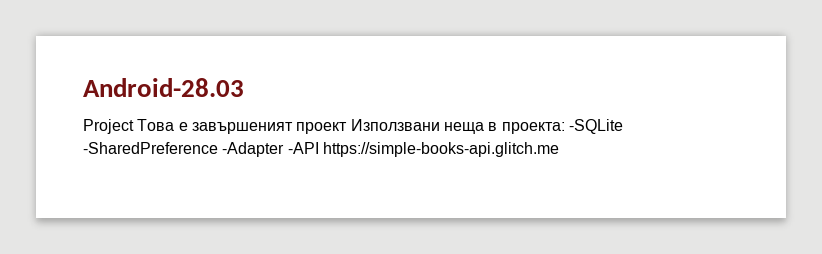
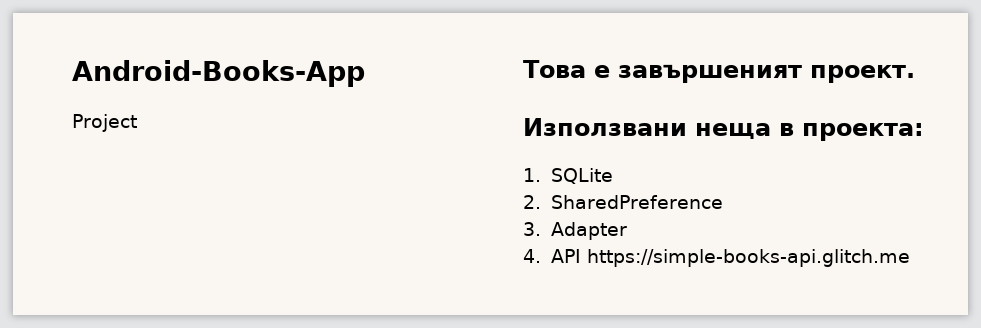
[83,78,244,97] Android-28.03 -> [72,60,365,87] Android-Books-App
(134, 126) none -> (137, 123) //
[296,122,348,134] проект -> [810,65,915,83] проект. //
[568,119,623,134] [83,142,319,157] -SQLite -SharedPreference -Adapter -API -> [523,168,613,184] [523,195,723,209] [523,222,627,240] [523,249,581,263] // 1. SQLite // 2. SharedPreference // 3. Adapter // 4. API

